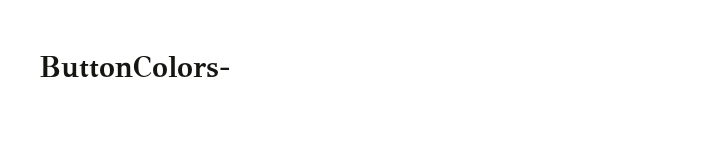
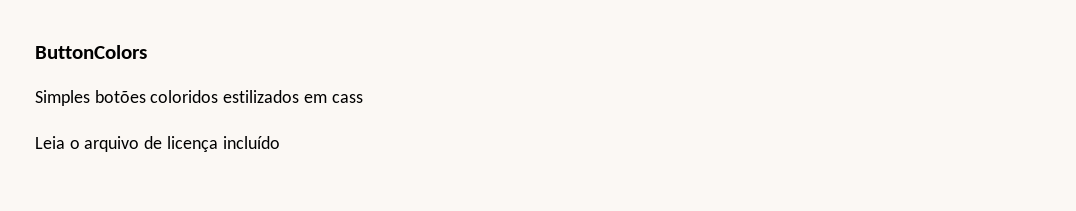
[39,55,231,78] ButtonColors- -> [35,45,147,59] [35,90,363,106] [35,136,280,152] ButtonColors // Simples botões coloridos estilizados em cass // Leia o arquivo de licença incluído

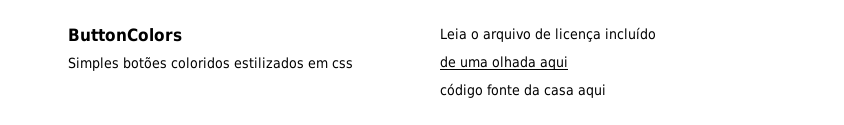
[331,94,363,103] cass -> [332,60,353,69] css
(280, 142) none -> [440,56,568,70] [440,83,606,98] // de uma olhada aqui // código fonte da casa aqui

